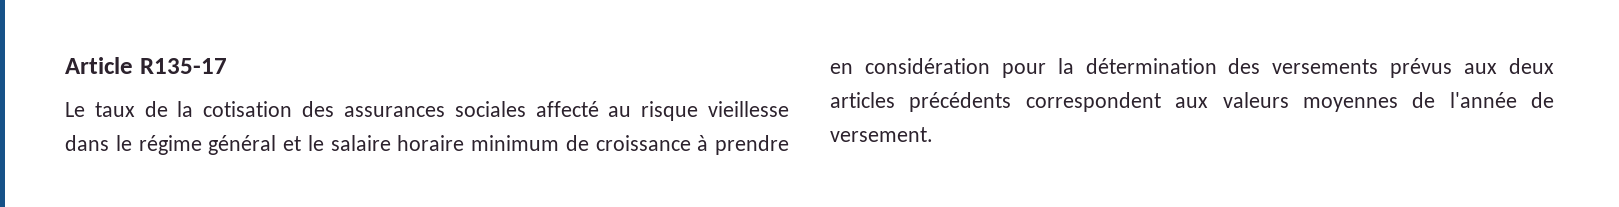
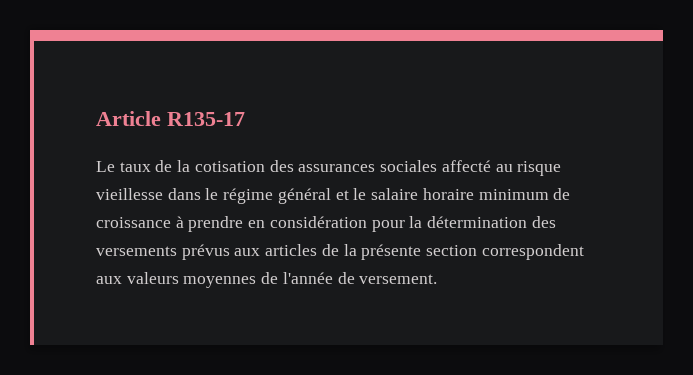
[1509,58,1554,74] [830,92,1012,112] deux articles précédents -> [265,244,478,260] articles de la présente section

